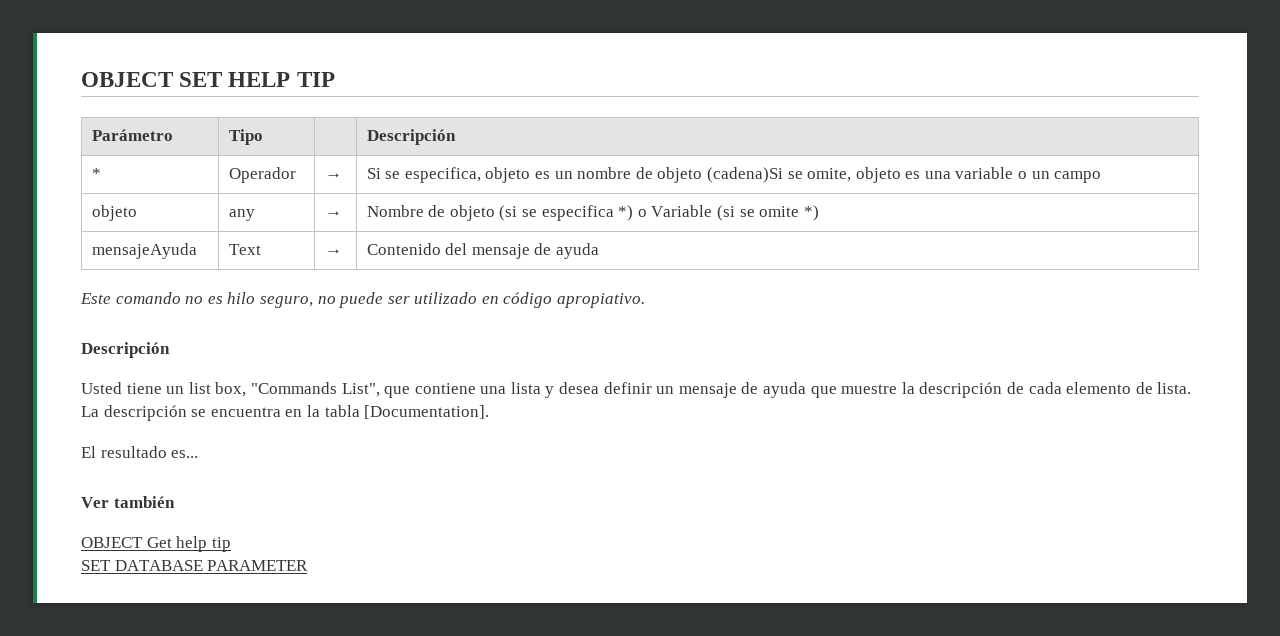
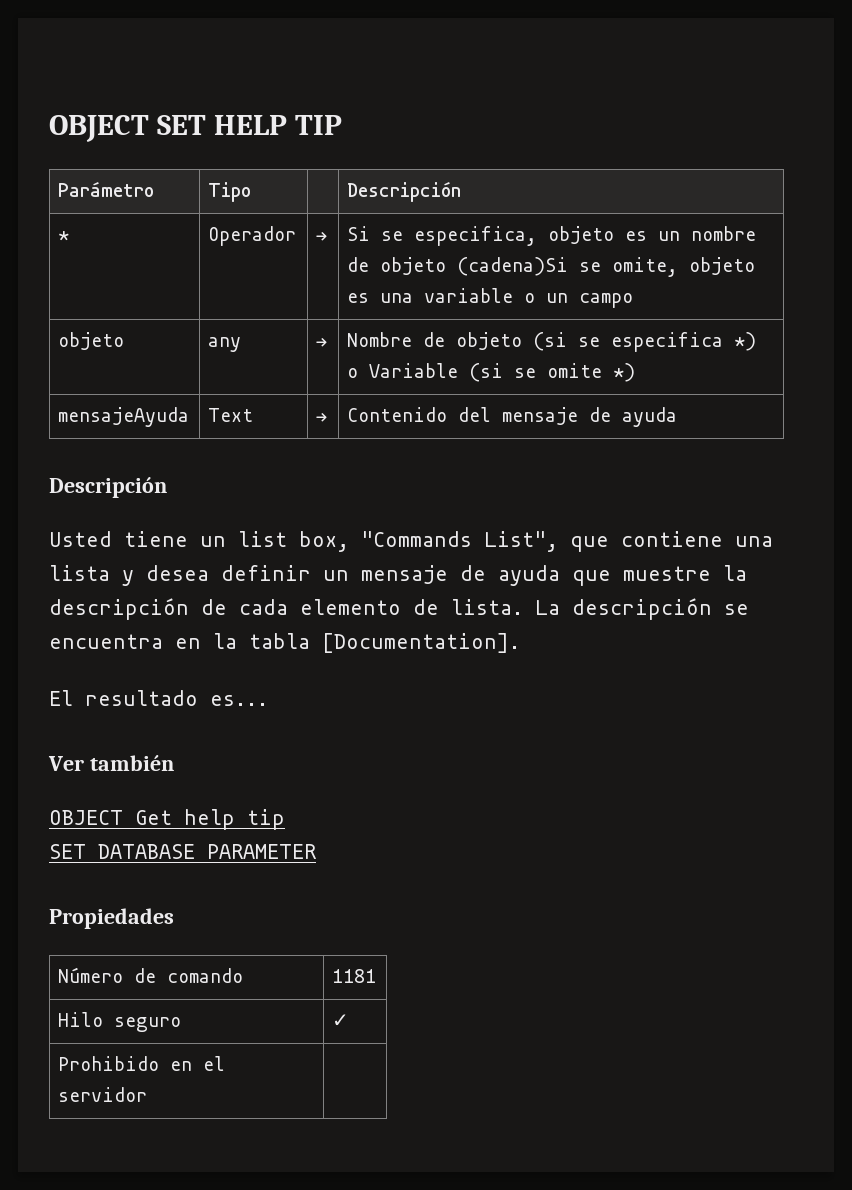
[80,292,646,308] // Este comando no es hilo seguro, no puede ser utilizado en código apropiativo. -> (678, 417) none
(309, 565) none -> [49,908,174,929] [58,967,244,983] [332,969,377,983] [58,1012,182,1032] [332,1014,350,1027] [58,1056,226,1071] [58,1087,148,1102] // Propiedades // Número de comando | 1181 // Hilo seguro | ✓ // Prohibido en el servidor |

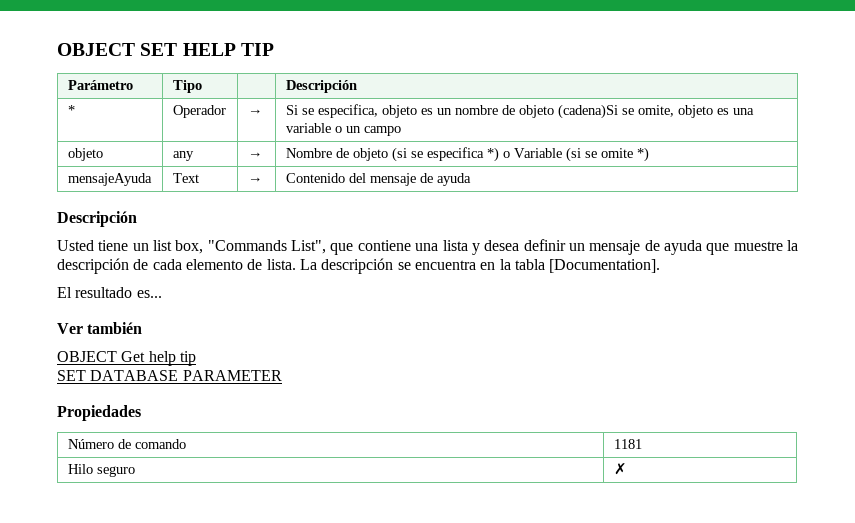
[332,1014,350,1027] [58,1056,226,1071] [58,1087,148,1102] ✓ // Prohibido en el servidor | -> [613,463,627,475] ✗

